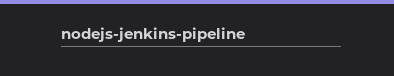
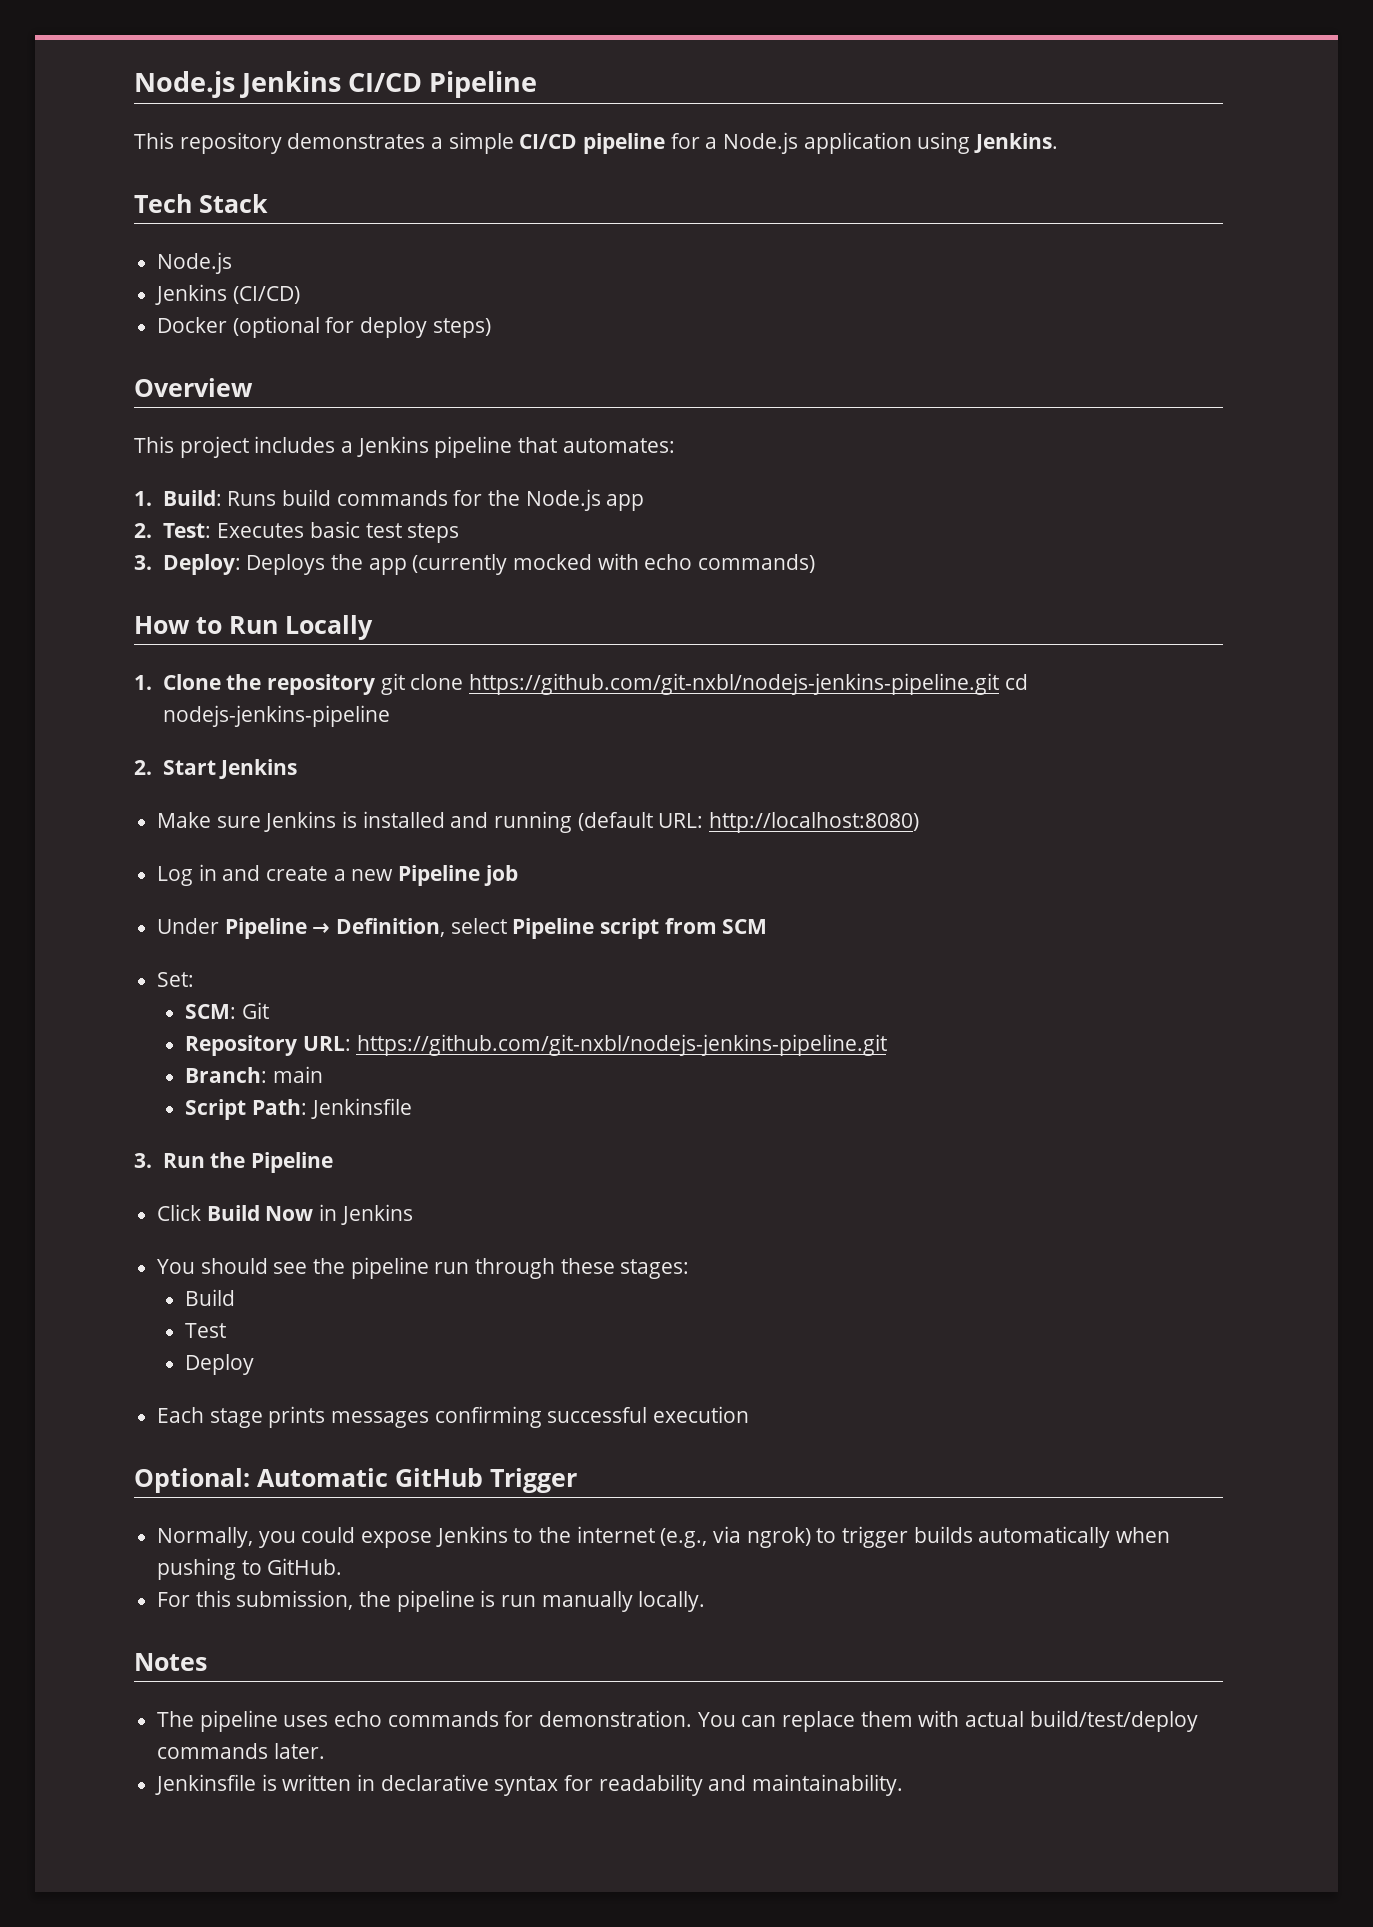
[61,27,245,42] nodejs-jenkins-pipeline -> [134,71,538,98] [134,132,1059,154] [134,194,268,213] [157,252,233,274] [155,284,300,305] [157,316,491,338] [134,378,253,397] [134,436,675,458] [134,489,645,511] [134,521,460,543] [134,553,815,575] [134,615,373,640] [134,673,1028,695] [162,705,390,727] [134,759,298,779] [157,811,920,833] [157,864,518,886] [157,918,768,939] [157,972,195,987] [185,1002,269,1019] [185,1034,887,1056] [185,1066,323,1083] [185,1098,412,1120] [134,1152,333,1173] [157,1204,413,1225] [157,1257,690,1279] [185,1289,236,1306] [185,1323,227,1338] [185,1354,255,1375] [157,1406,750,1428] [134,1468,577,1493] [157,1526,1171,1548] [157,1558,343,1580] [157,1590,706,1612] [134,1653,207,1671] [157,1710,1198,1732] [157,1743,325,1759] [155,1774,904,1796] Node.js Jenkins CI/CD Pipeline // This repository demonstrates a simple CI/CD pipeline for a Node.js application using Jenkins. // Tech Stack // Node.js // Jenkins (CI/CD) // Docker (optional for deploy steps) // Overview // This project includes a Jenkins pipeline that automates: // 1. Build: Runs build commands for the Node.js app // 2. Test: Executes basic test steps // 3. Deploy: Deploys the app (currently mocked with echo commands) // How to Run Locally // 1. Clone the repository git clone https://github.com/git-nxbl/nodejs-jenkins-pipeline.git cd nodejs-jenkins-pipeline // 2. Start Jenkins // Make sure Jenkins is installed and running (default URL: http://localhost:8080) // Log in and create a new Pipeline job // Under Pipeline → Definition, select Pipeline script from SCM // Set: // SCM: Git // Repository URL: https://github.com/git-nxbl/nodejs-jenkins-pipeline.git // Branch: main // Script Path: Jenkinsfile // 3. Run the Pipeline // Click Build Now in Jenkins // You should see the pipeline run through these stages: // Build // Test // Deploy // Each stage prints messages confirming successful execution // Optional: Automatic GitHub Trigger // Normally, you could expose Jenkins to the internet (e.g., via ngrok) to trigger builds automatically when pushing to GitHub. // For this submission, the pipeline is run manually locally. // Notes // The pipeline uses echo commands for demonstration. You can replace them with actual build/test/deploy commands later. // Jenkinsfile is written in declarative syntax for readability and maintainability.

